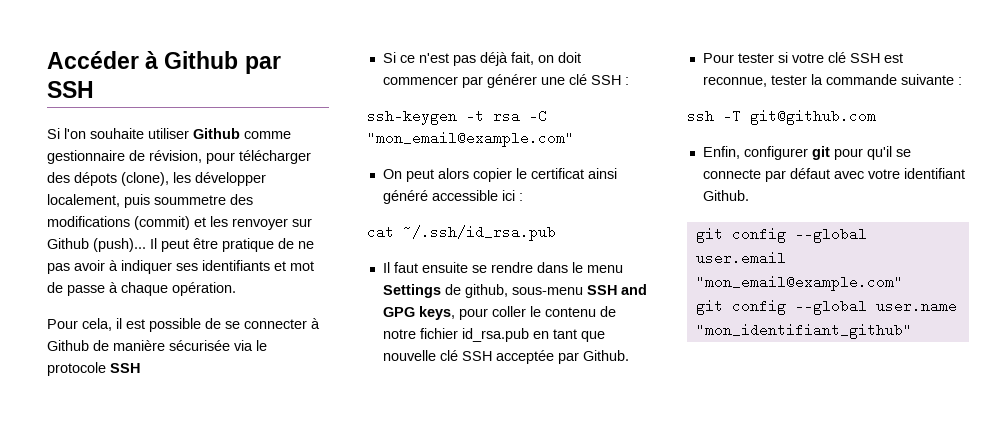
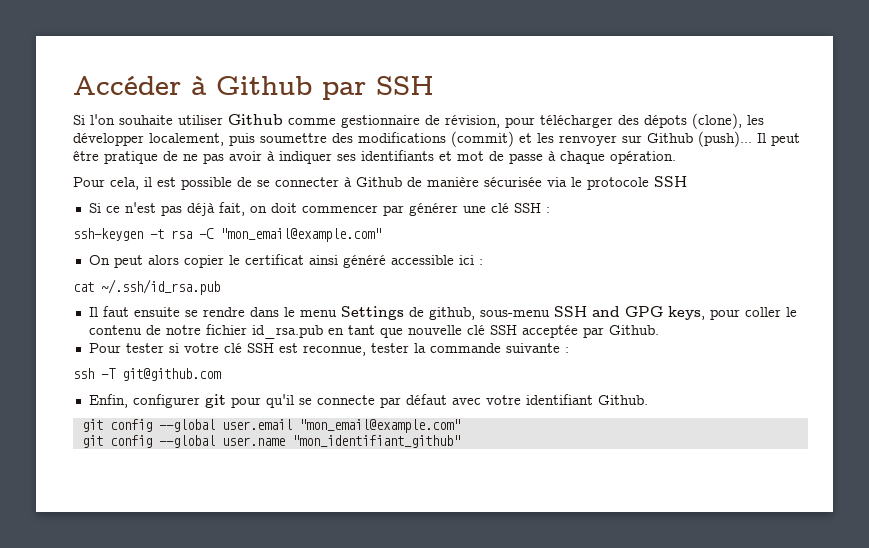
[154,195,226,205] soummetre -> [260,133,327,143] soumettre

